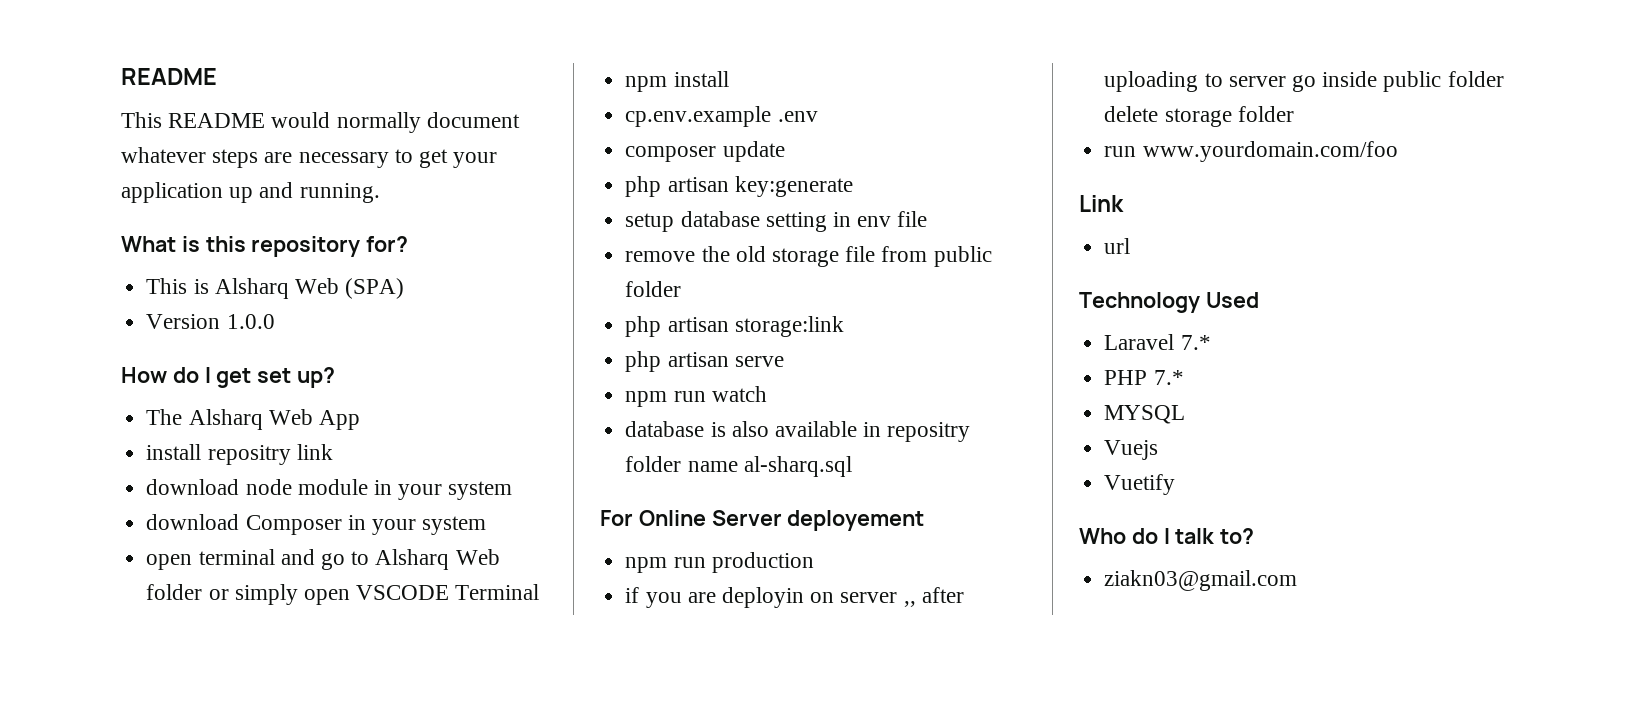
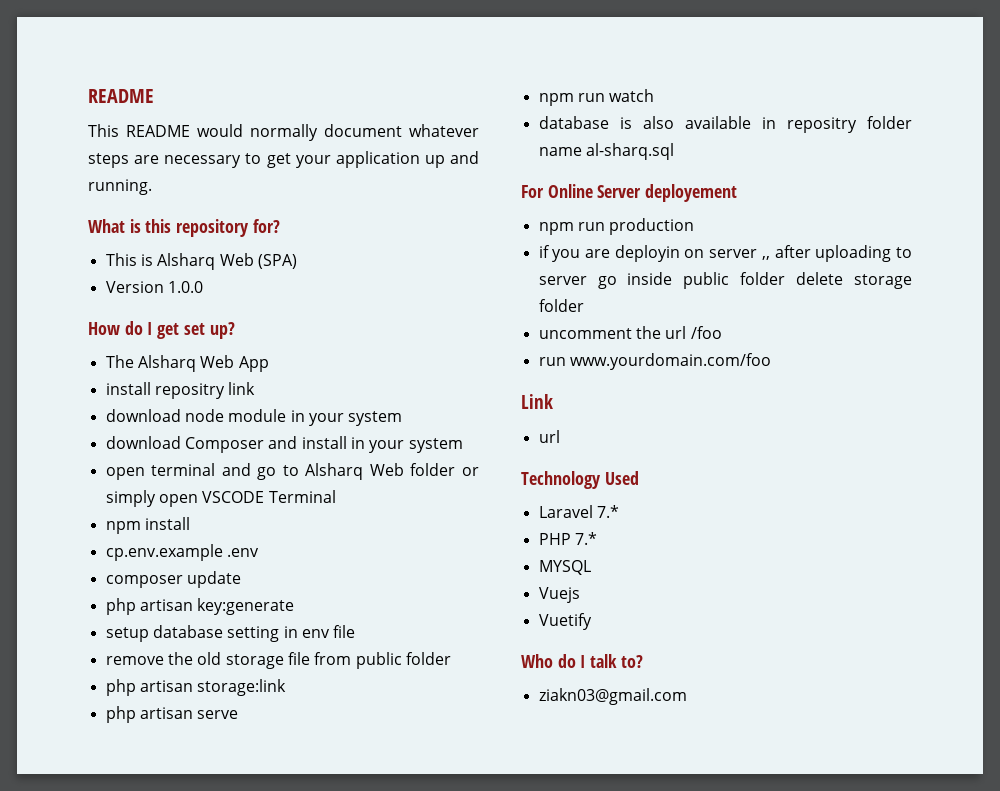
(342, 525) none -> [268,436,347,449] and install
(1294, 114) none -> [538,326,722,339] // uncomment the url /foo

